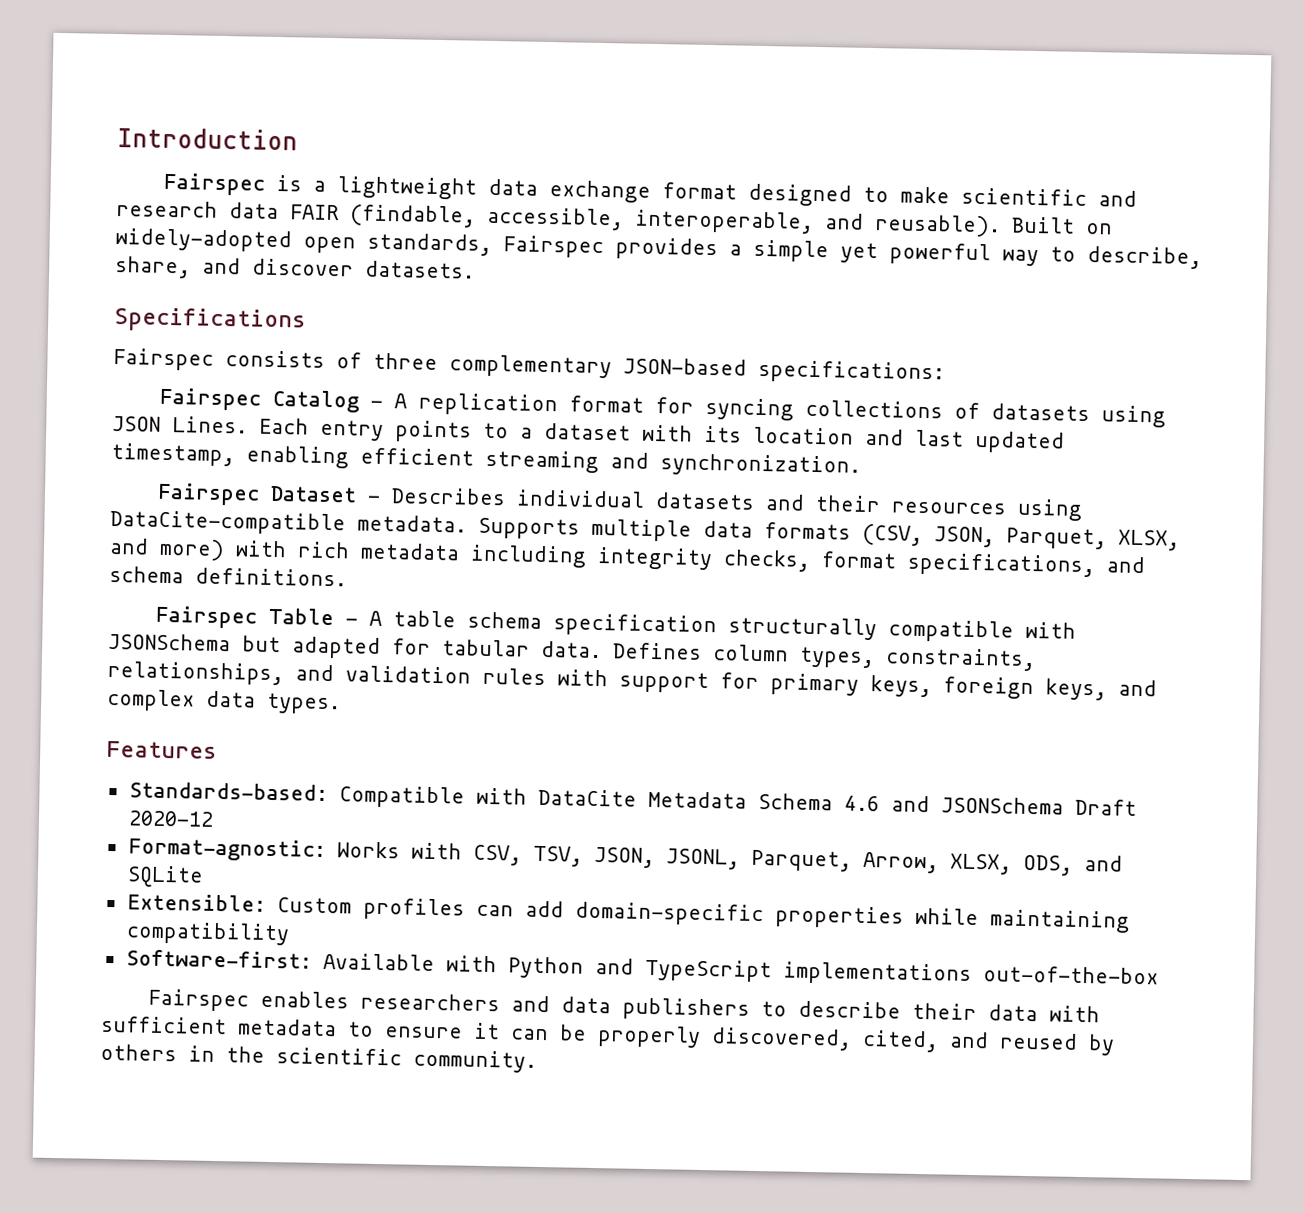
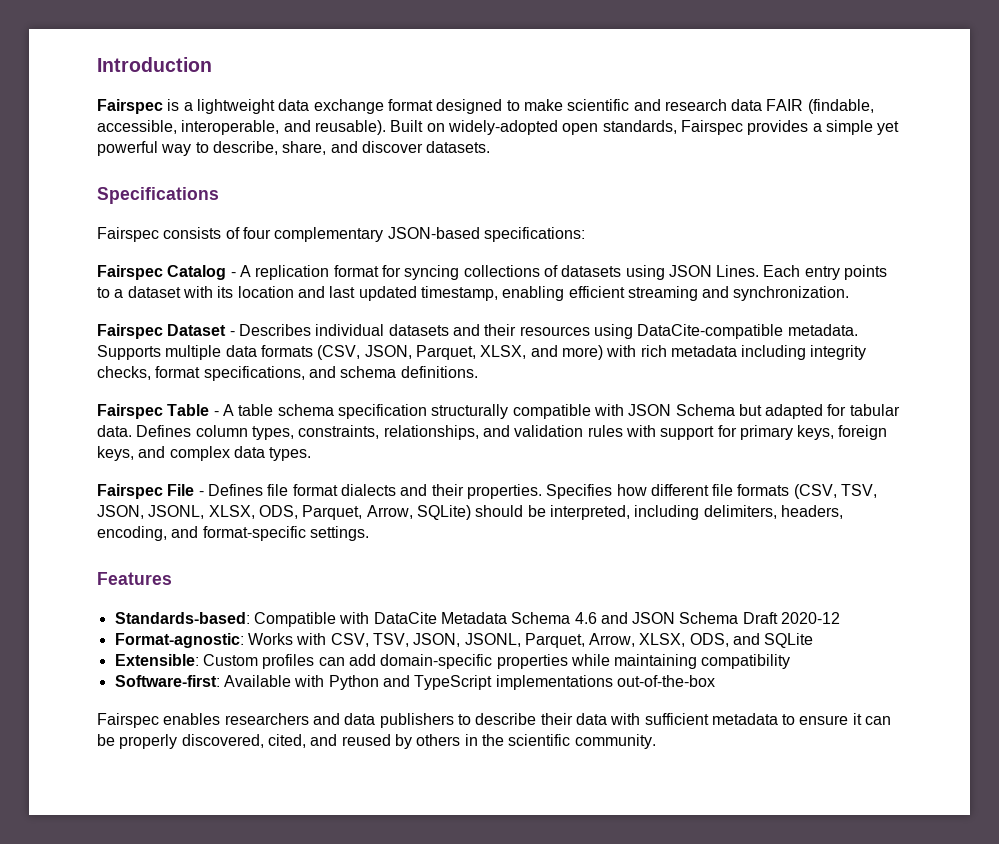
[373,352,438,370] three -> [242,227,271,239] four
[108,632,231,652] JSONSchema -> [628,404,735,416] JSON Schema
(341, 703) none -> [97,484,878,499] [97,505,843,520] [97,526,369,541] // Fairspec File - Defines file format dialects and their properties. Specifies how different file formats (CSV, TSV, JSON, JSONL, XLSX, ODS, Parquet, Arrow, SQLite) should be interpreted, including delimiters, headers, encoding, and format-specific settings.
[940,796,1064,815] JSONSchema -> [632,612,739,624] JSON Schema

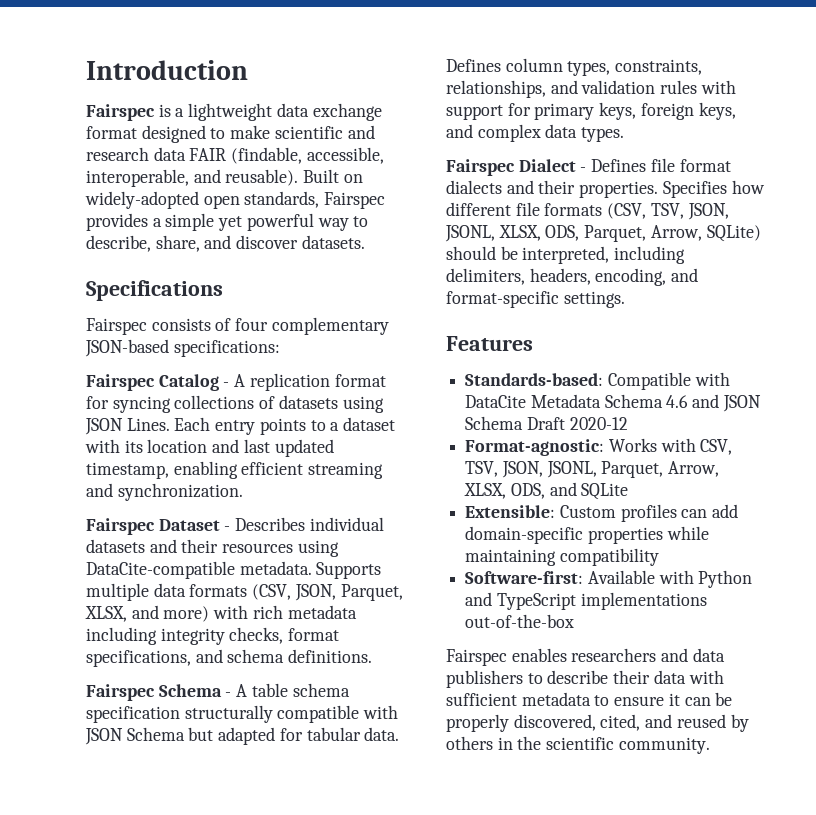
[167,404,210,416] Table -> [158,684,222,697] Schema
[167,484,195,496] File -> [518,159,576,172] Dialect

